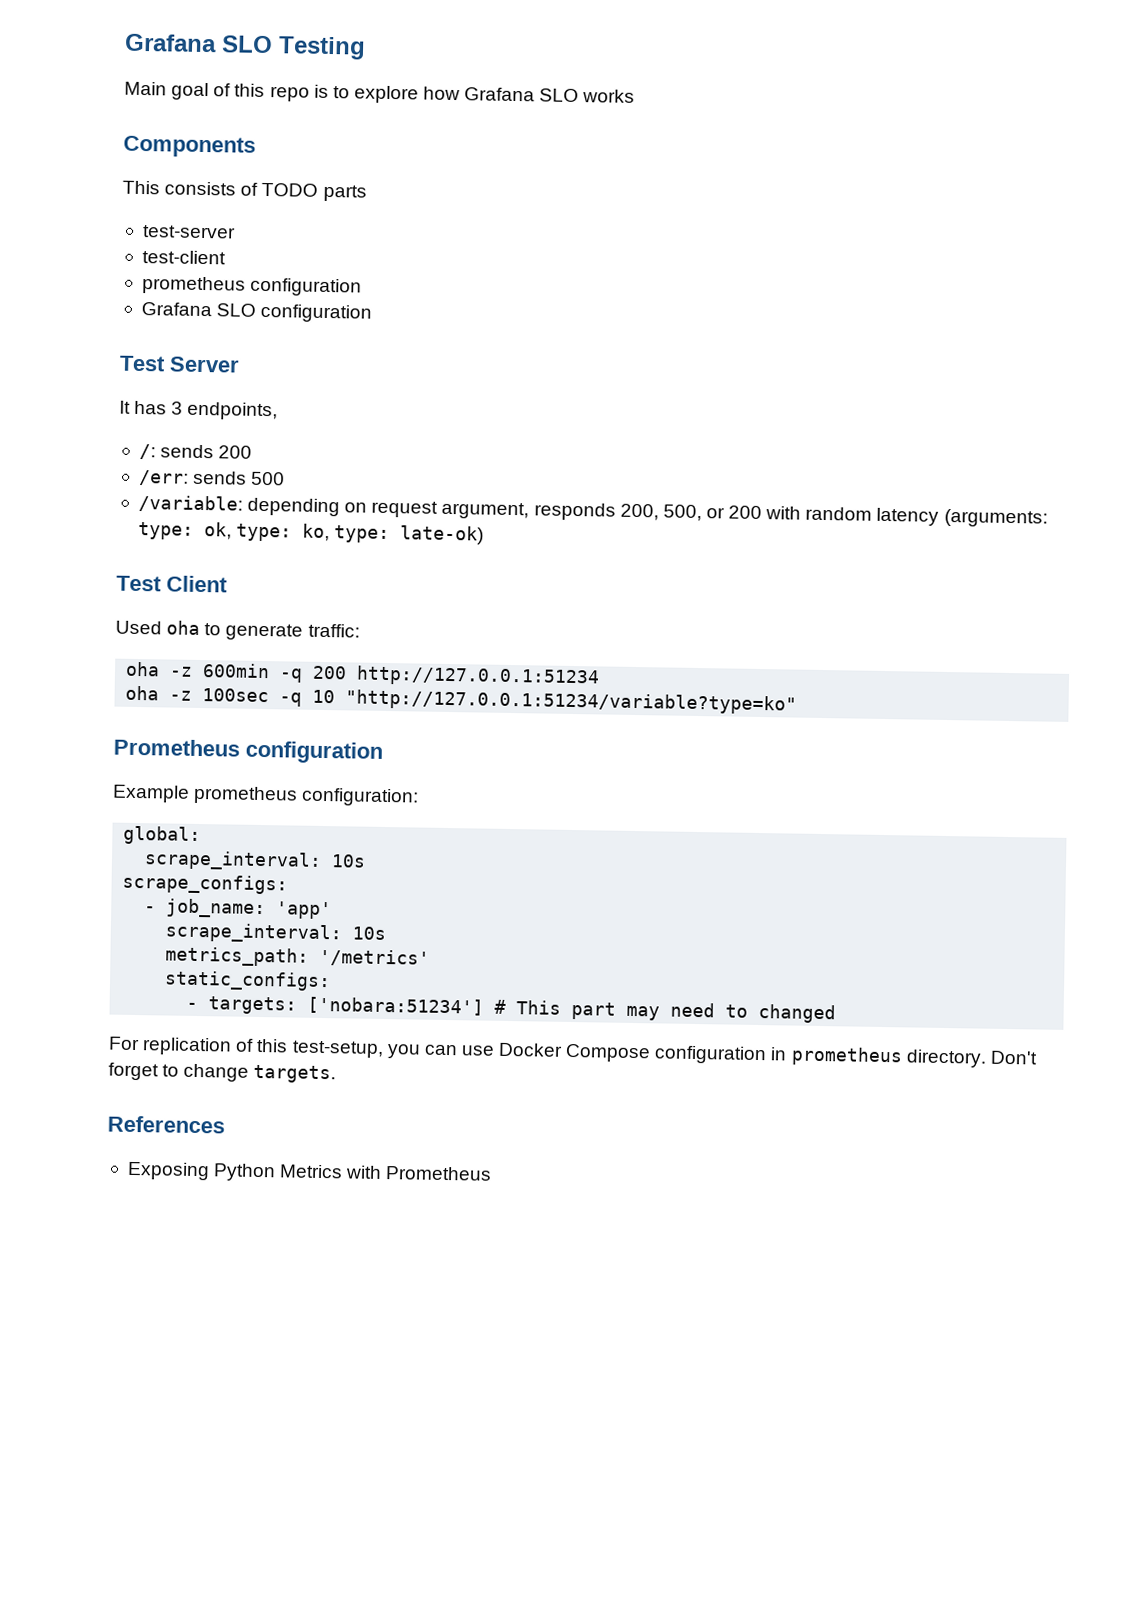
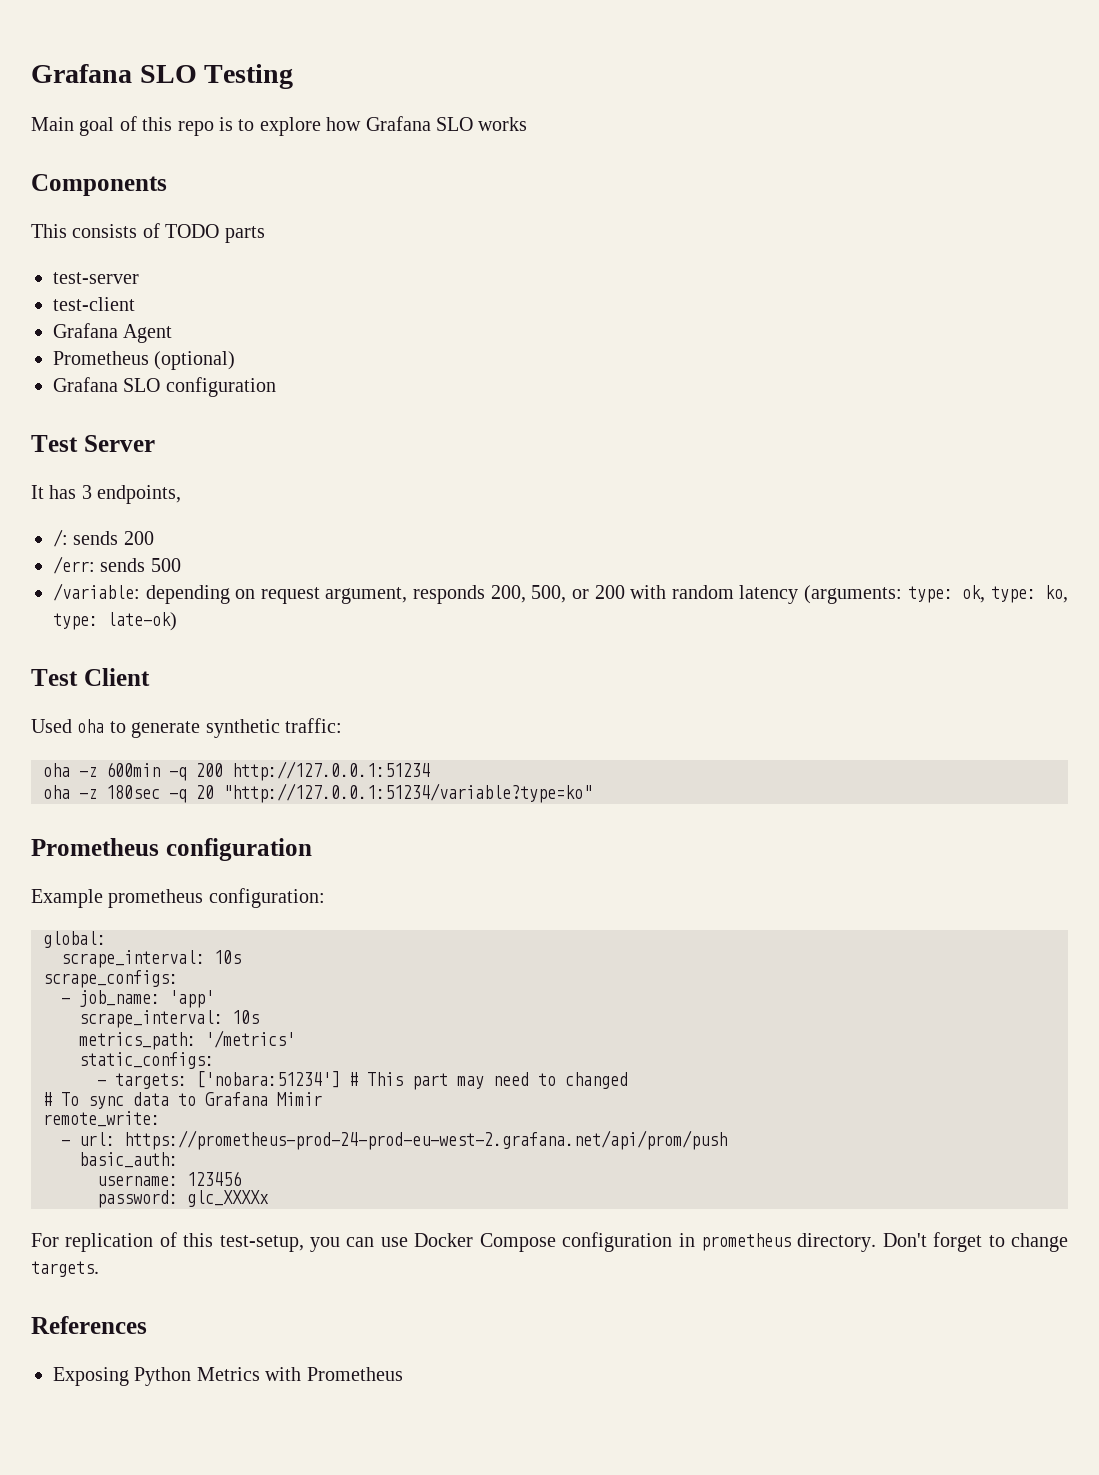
[141,276,363,297] prometheus configuration -> [53,323,173,343] [53,351,236,370] Grafana Agent // Prometheus (optional)
(304, 632) none -> [205,719,280,738] synthetic
[202,688,336,707] 100sec -q 10 -> [106,785,214,803] 180sec -q 20
(837, 1014) none -> [43,1092,322,1109] [43,1111,160,1127] [61,1130,727,1150] [79,1152,178,1168] [97,1171,241,1186] [97,1190,269,1208] // # To sync data to Grafana Mimir // remote_write: // - url: https://prometheus-prod-24-prod-eu-west-2.grafana.net/api/prom/push // basic_auth: // username: 123456 // password: glc_XXXXx

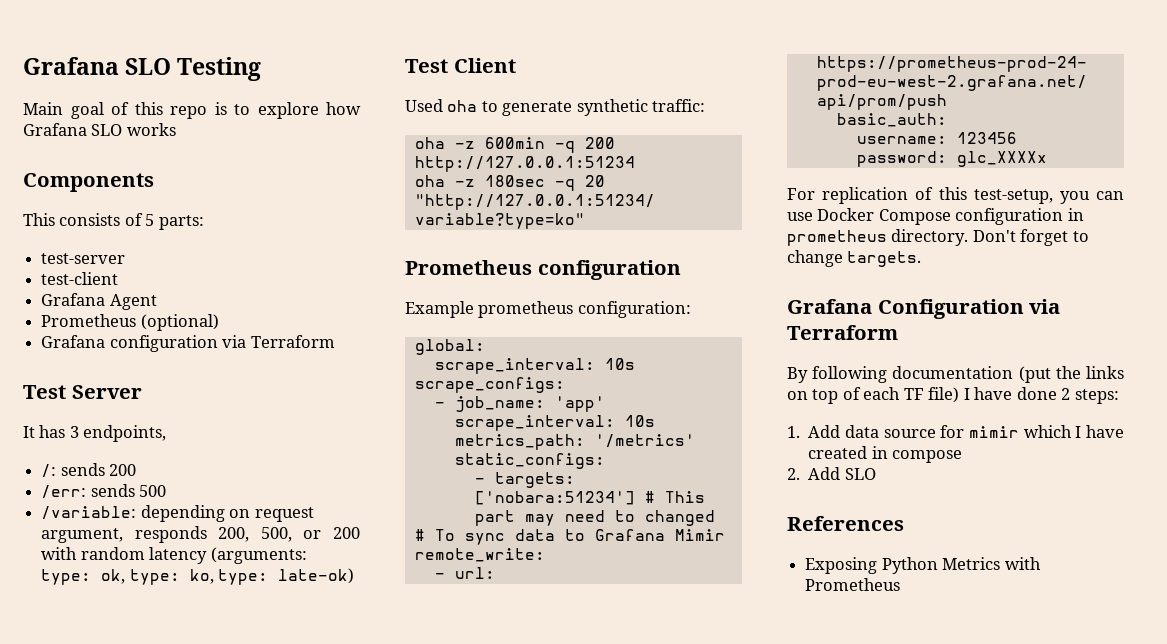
[165,224,265,243] TODO parts -> [145,214,204,230] 5 parts:
[123,377,276,397] SLO configuration -> [109,335,335,352] configuration via Terraform
(99, 1269) none -> [787,299,1061,319] [787,325,898,340] [787,366,1124,383] [787,387,1119,404] [787,425,1124,438] [808,446,963,463] [787,467,876,480] // Grafana Configuration via Terraform // By following documentation (put the links on top of each TF file) I have done 2 steps: // 1. Add data source for mimir which I have created in compose // 2. Add SLO

